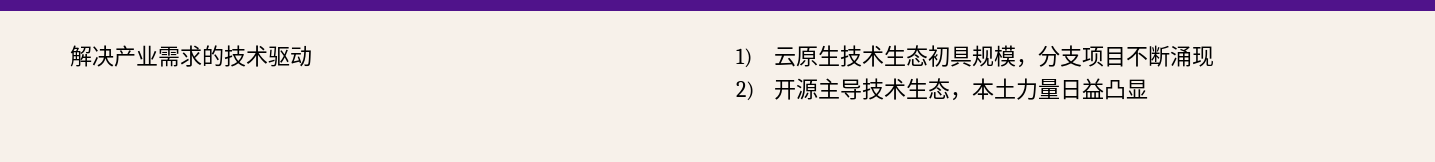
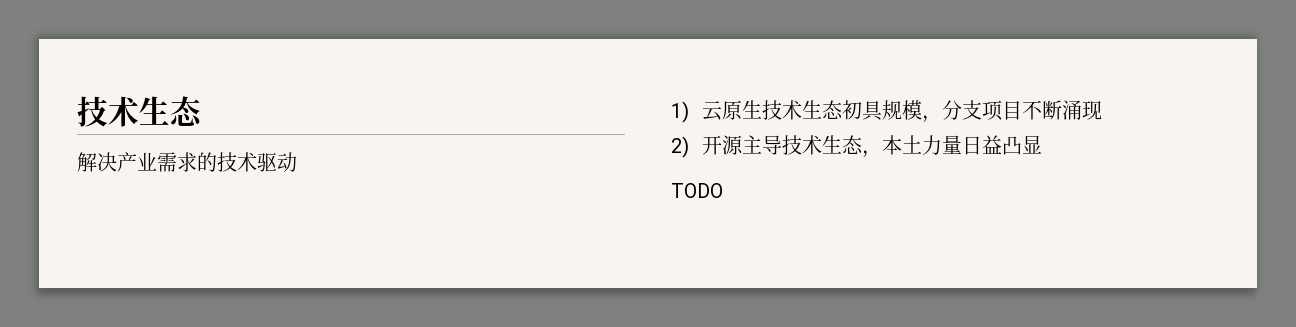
(70, 56) none -> [77,96,203,127] 技术生态 //
(1149, 89) none -> [671,183,723,198] // TODO

